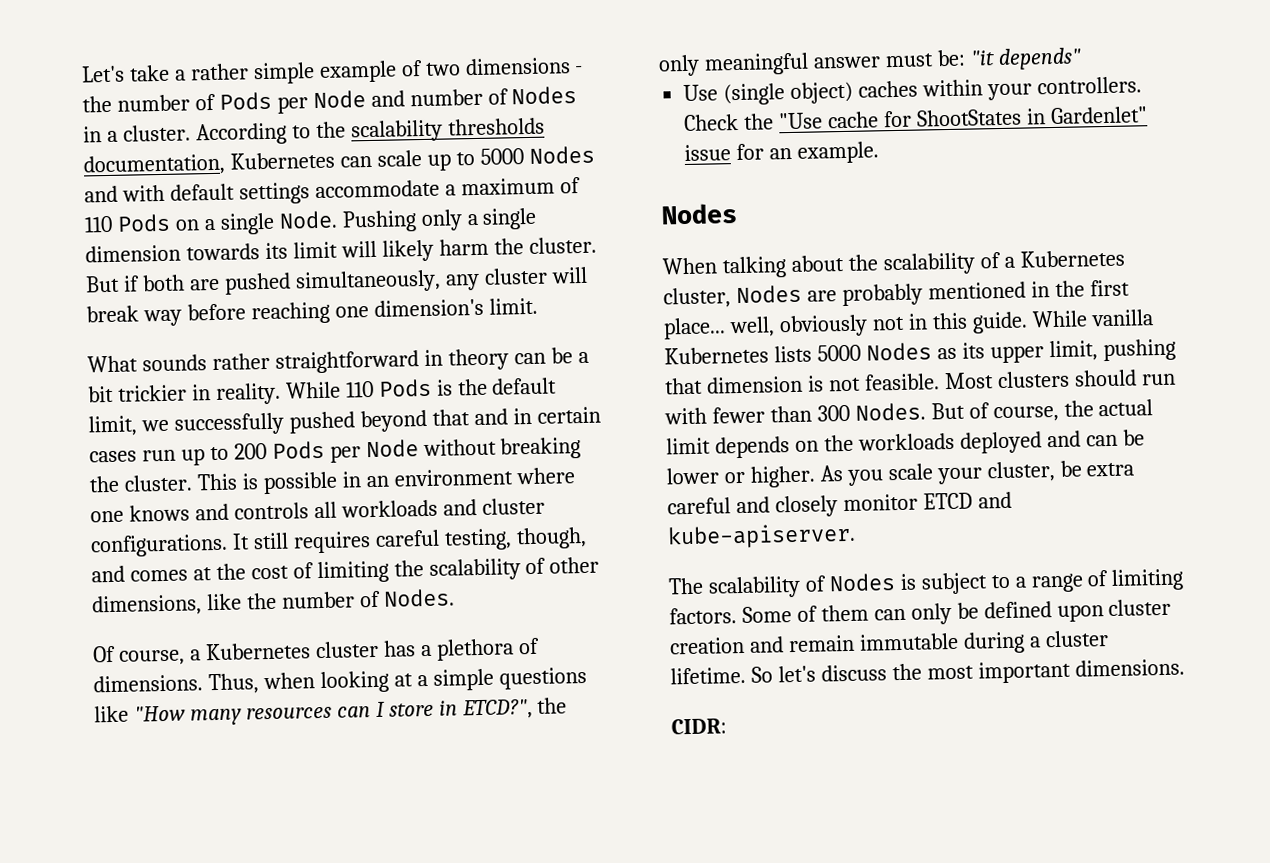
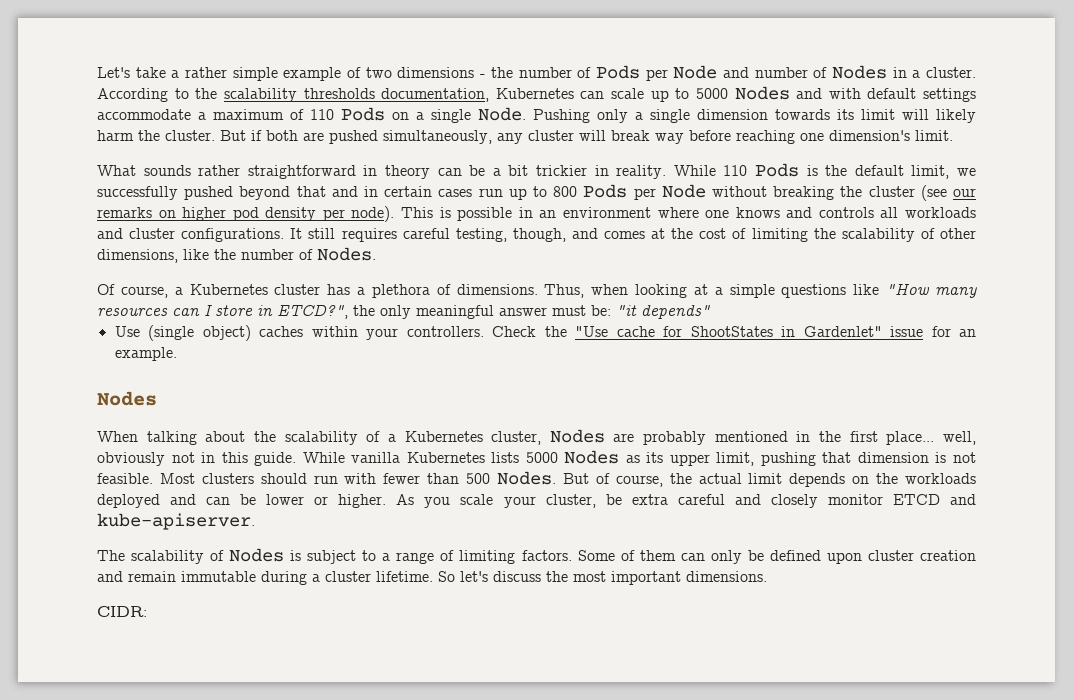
[233,443,267,460] 200 -> [553,186,578,197] 800
[123,474,193,492] cluster. -> [868,185,977,201] [97,206,395,222] cluster (see our remarks on higher pod density per node).
[816,404,850,422] 300 -> [466,473,491,484] 500

